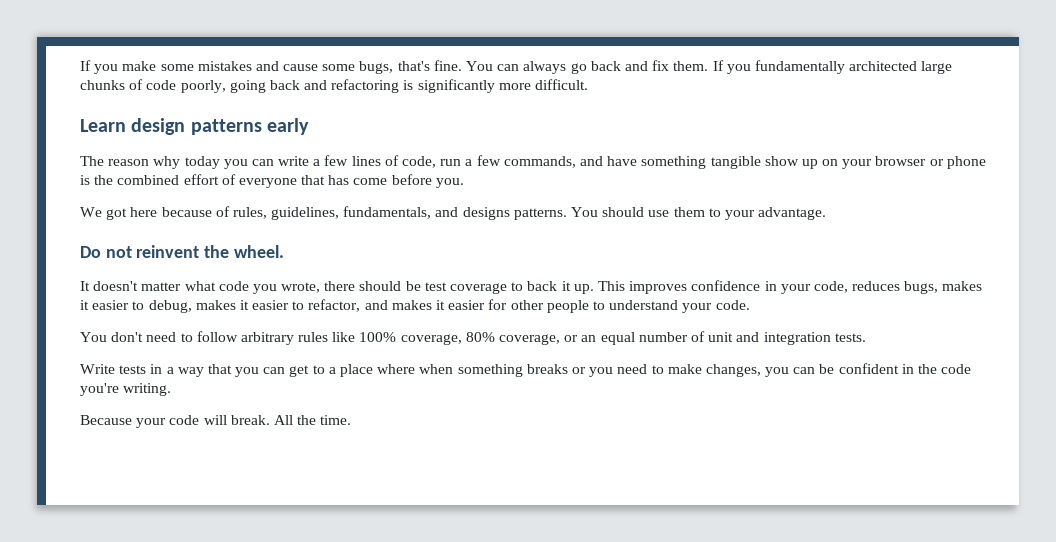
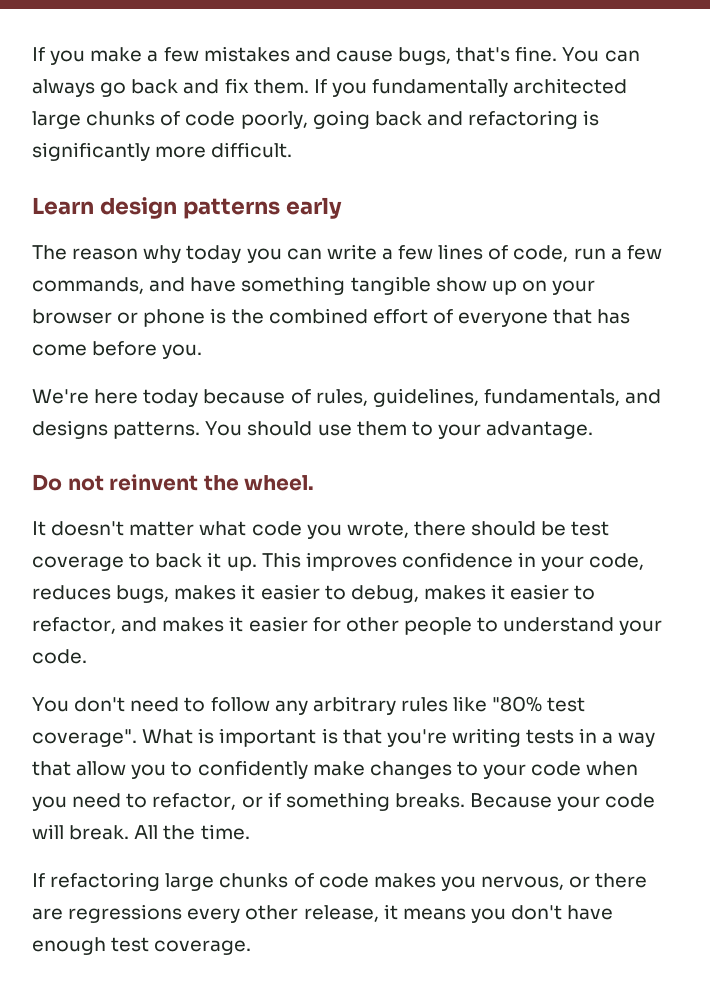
[160,64,194,71] some -> [147,47,199,62] a few
[322,64,356,71] some -> (393, 56) none
[80,207,158,220] We got here -> [32,389,199,407] We're here today
(238, 336) none -> [274,700,308,715] any
[359,331,866,345] [80,364,115,374] 100% coverage, 80% coverage, or an equal number of unit and integration tests. // Write -> [492,696,586,712] [32,728,521,747] "80% test coverage". What is important is that you're writing
[235,363,972,377] [80,383,172,396] you can get to a place where when something breaks or you need to make changes, you can be confident in the code you're writing. // -> [76,760,639,779] [32,792,465,811] allow you to confidently make changes to your code when you need to refactor, or if something breaks.
(352, 420) none -> [32,872,648,891] [32,904,614,923] [32,937,252,955] // If refactoring large chunks of code makes you nervous, or there are regressions every other release, it means you don't have enough test coverage.

